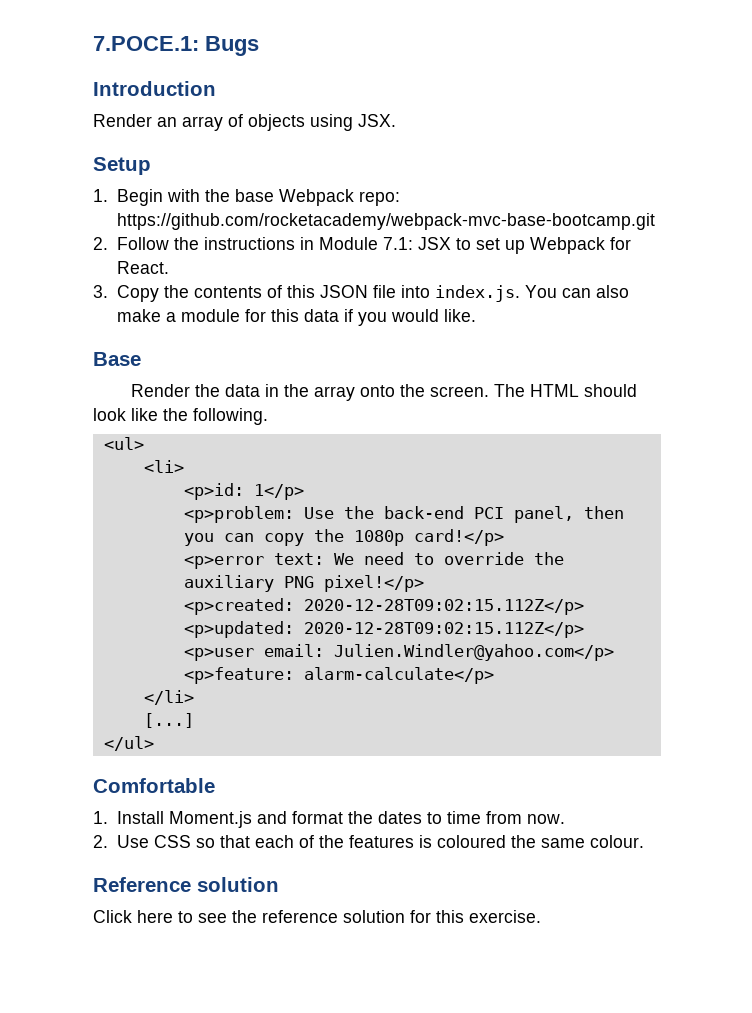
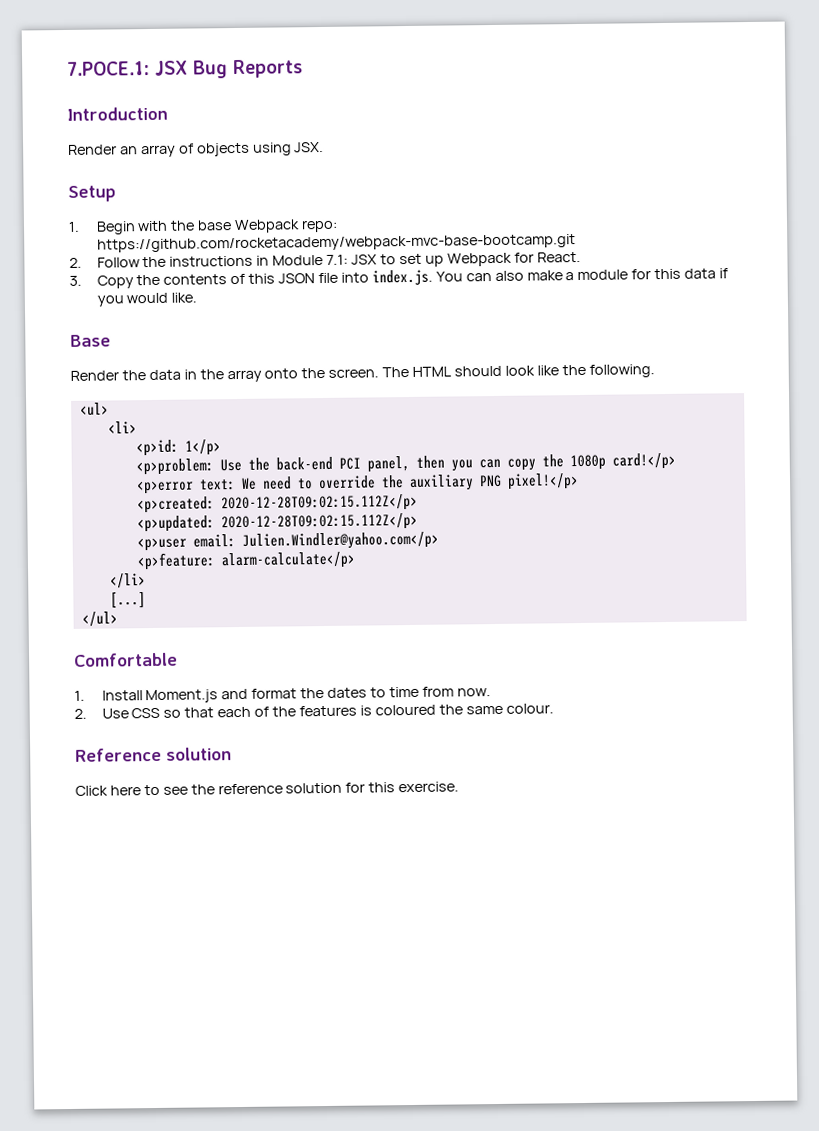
[205,36,259,56] Bugs -> [154,59,303,79] JSX Bug Reports

